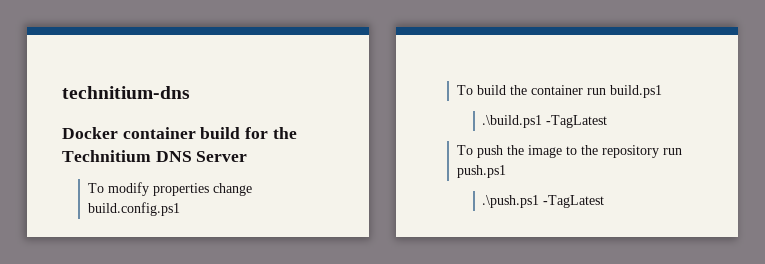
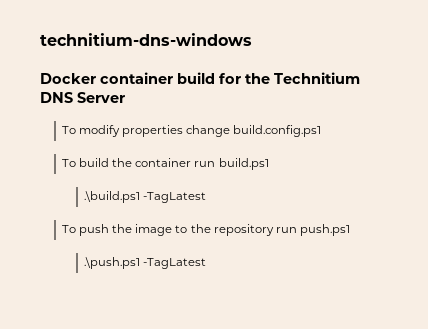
[62,86,190,99] technitium-dns -> [40,33,252,46] technitium-dns-windows

